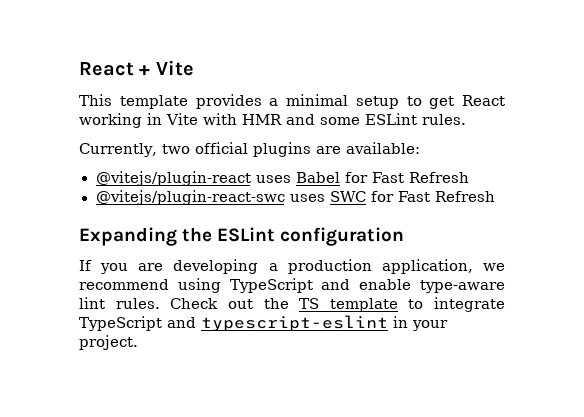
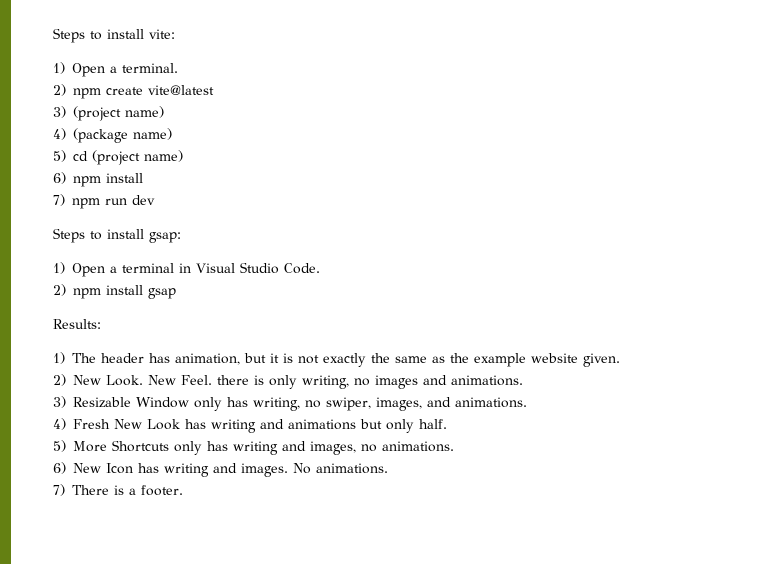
[79,60,194,76] [79,94,505,109] [79,113,466,128] [79,142,420,157] [95,171,470,186] [95,190,496,205] [79,227,405,246] [79,259,505,274] [79,278,506,293] [79,297,505,312] [79,315,448,332] [79,335,138,350] React + Vite // This template provides a minimal setup to get React working in Vite with HMR and some ESLint rules. // Currently, two official plugins are available: // @vitejs/plugin-react uses Babel for Fast Refresh // @vitejs/plugin-react-swc uses SWC for Fast Refresh // Expanding the ESLint configuration // If you are developing a production application, we recommend using TypeScript and enable type-aware lint rules. Check out the TS template to integrate TypeScript and typescript-eslint in your project. -> [53,28,175,43] [53,62,178,77] [53,84,214,99] [53,106,164,121] [53,128,172,143] [53,150,183,165] [53,172,143,187] [53,194,155,209] [53,228,181,243] [53,262,320,277] [53,284,176,299] [53,319,101,329] [53,352,620,367] [53,374,523,389] [53,396,527,411] [53,418,447,433] [53,440,454,455] [53,462,388,477] [53,484,183,496] Steps to install vite: // 1) Open a terminal. // 2) npm create vite@latest // 3) (project name) // 4) (package name) // 5) cd (project name) // 6) npm install // 7) npm run dev // Steps to install gsap: // 1) Open a terminal in Visual Studio Code. // 2) npm install gsap // Results: // 1) The header has animation, but it is not exactly the same as the example website given. // 2) New Look. New Feel. there is only writing, no images and animations. // 3) Resizable Window only has writing, no swiper, images, and animations. // 4) Fresh New Look has writing and animations but only half. // 5) More Shortcuts only has writing and images, no animations. // 6) New Icon has writing and images. No animations. // 7) There is a footer.

